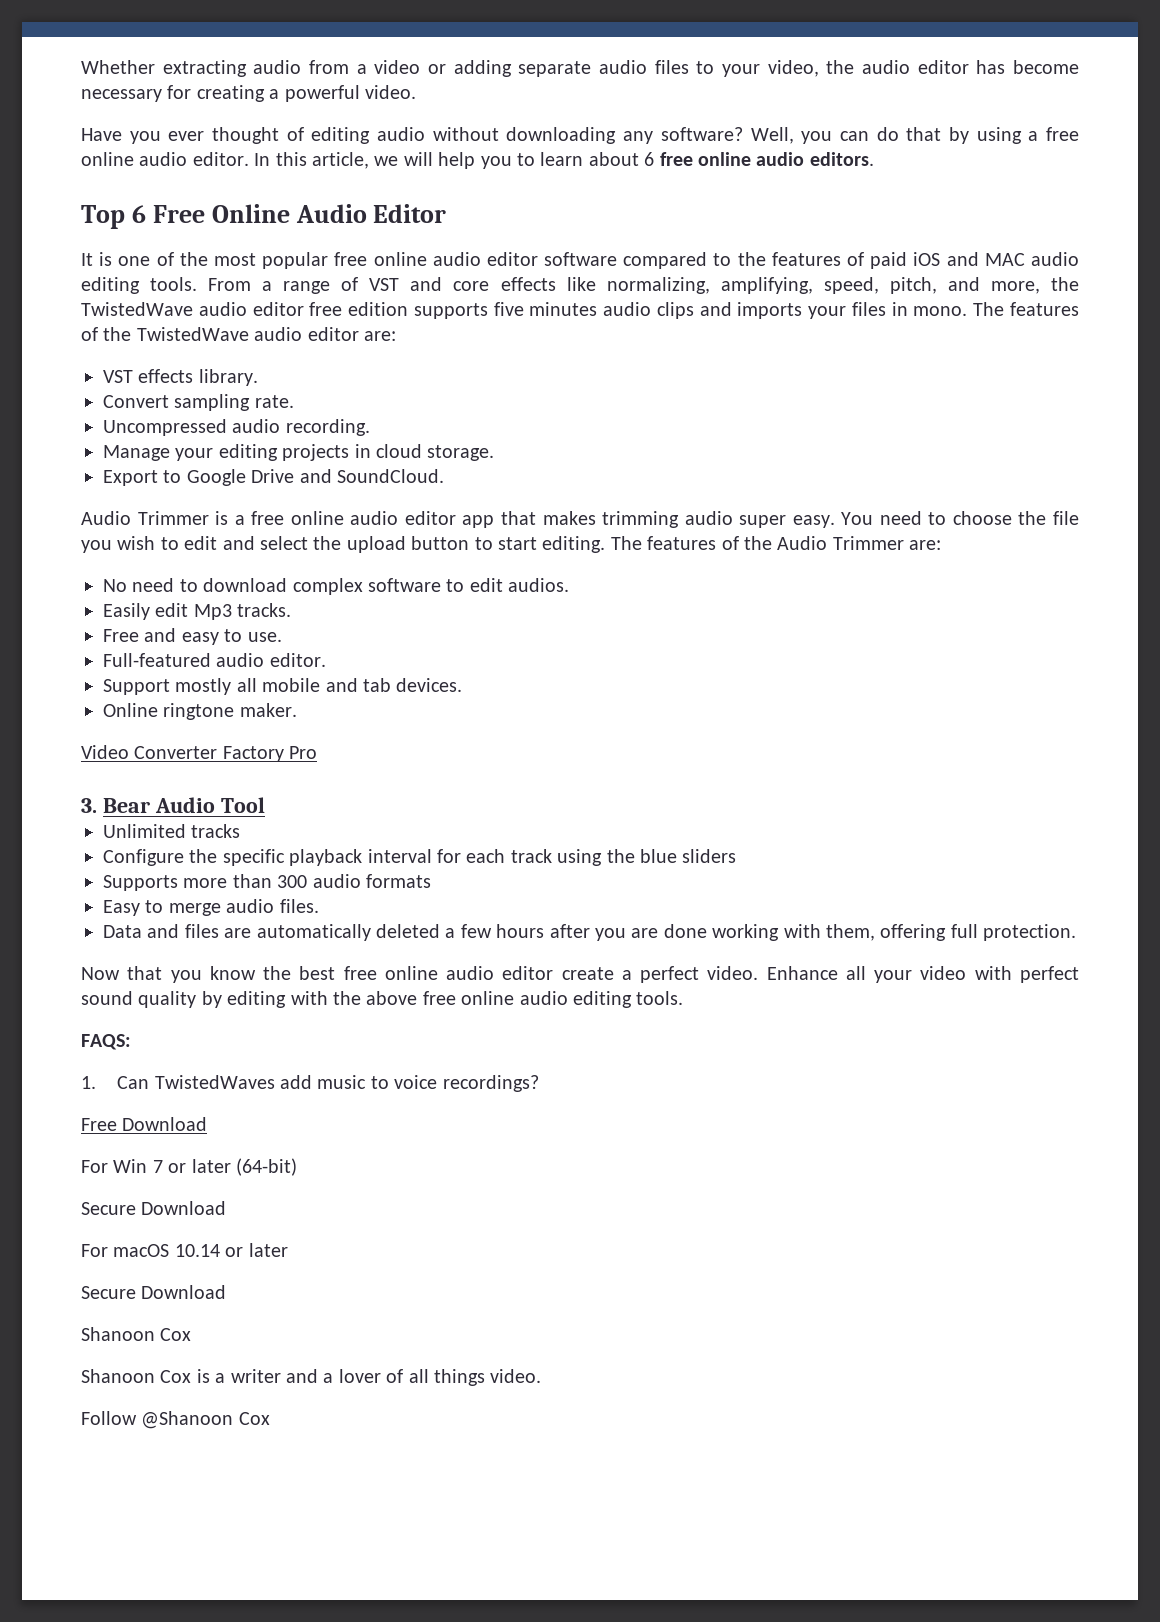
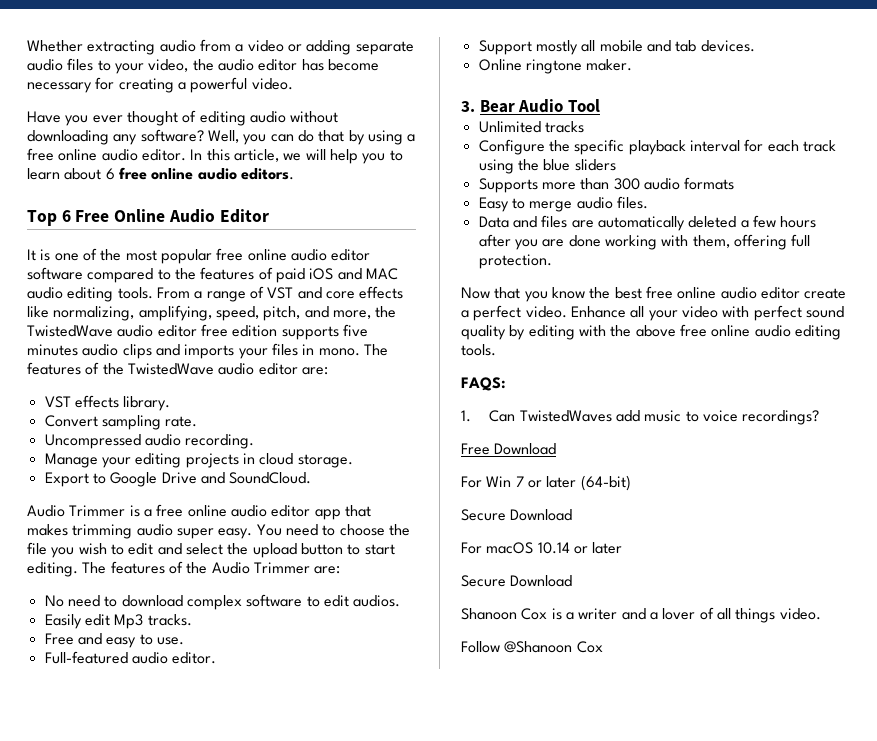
[81,745,318,762] // Video Converter Factory Pro -> (633, 65) none
[81,1369,192,1383] // Shanoon Cox -> (548, 614) none

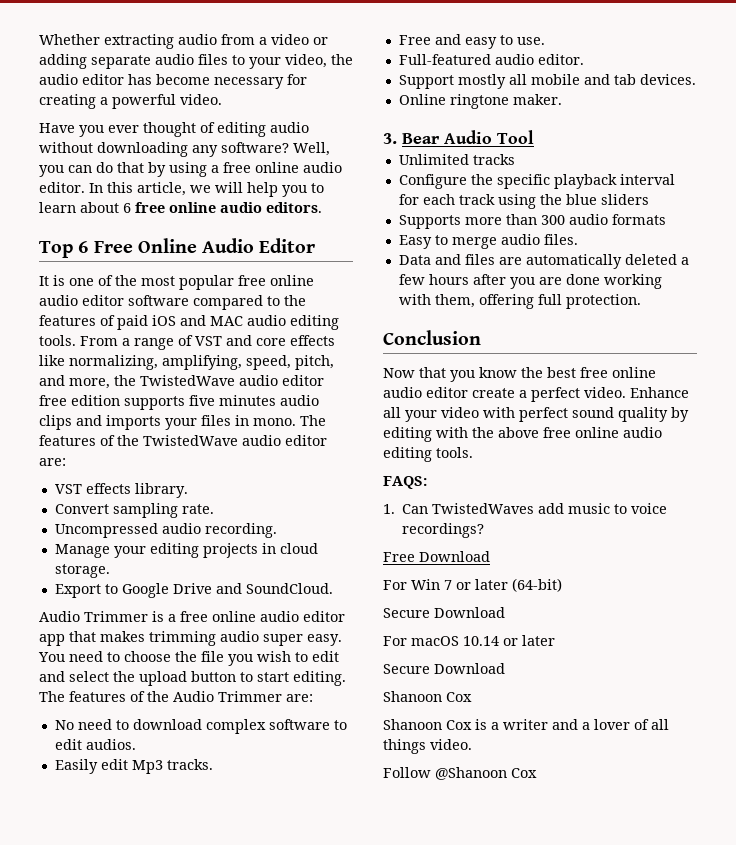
(552, 261) none -> [383,330,481,345] // Conclusion
(548, 614) none -> [383,719,472,730] // Shanoon Cox

